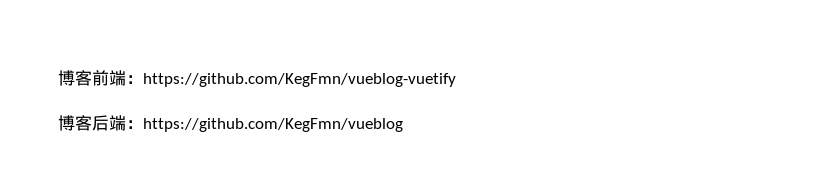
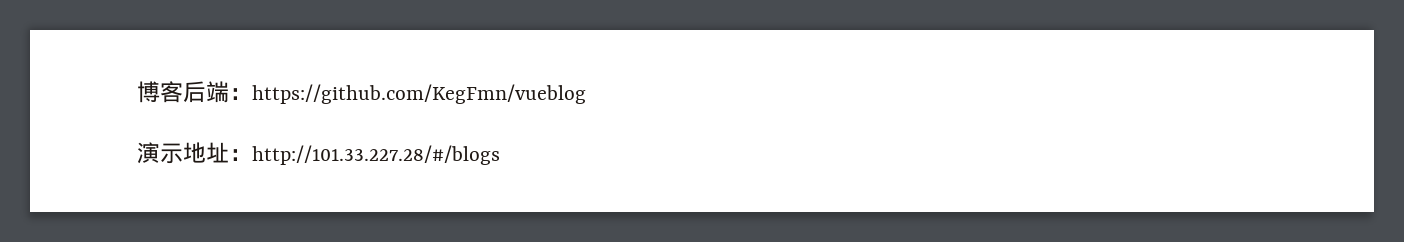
[58,70,456,87] [58,115,92,131] 博客前端：https://github.com/KegFmn/vueblog-vuetify // 博客 -> [137,81,183,103] 博客
(403, 125) none -> [137,142,500,165] // 演示地址：http://101.33.227.28/#/blogs

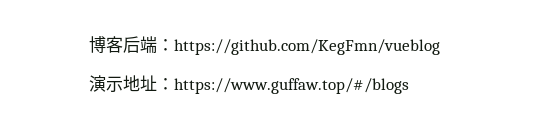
[252,145,500,165] http://101.33.227.28/#/blogs -> [174,78,409,94] https://www.guffaw.top/#/blogs

